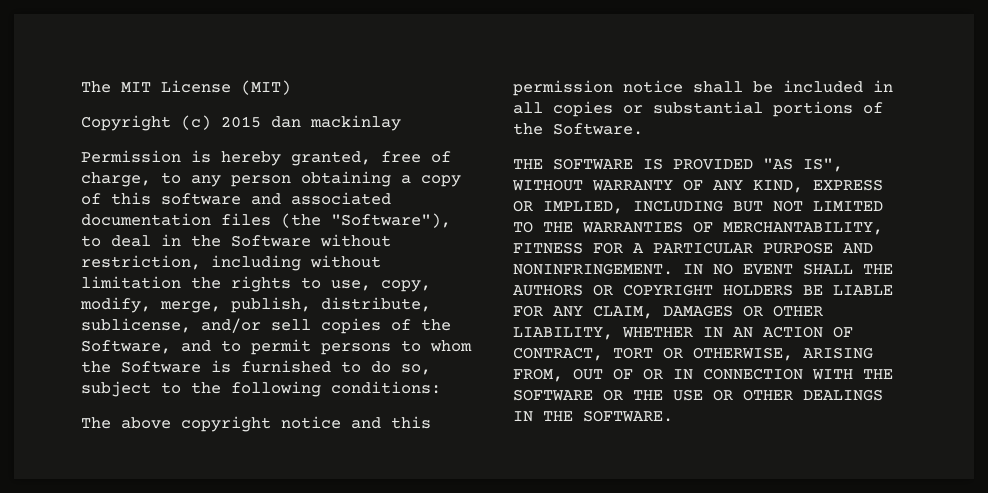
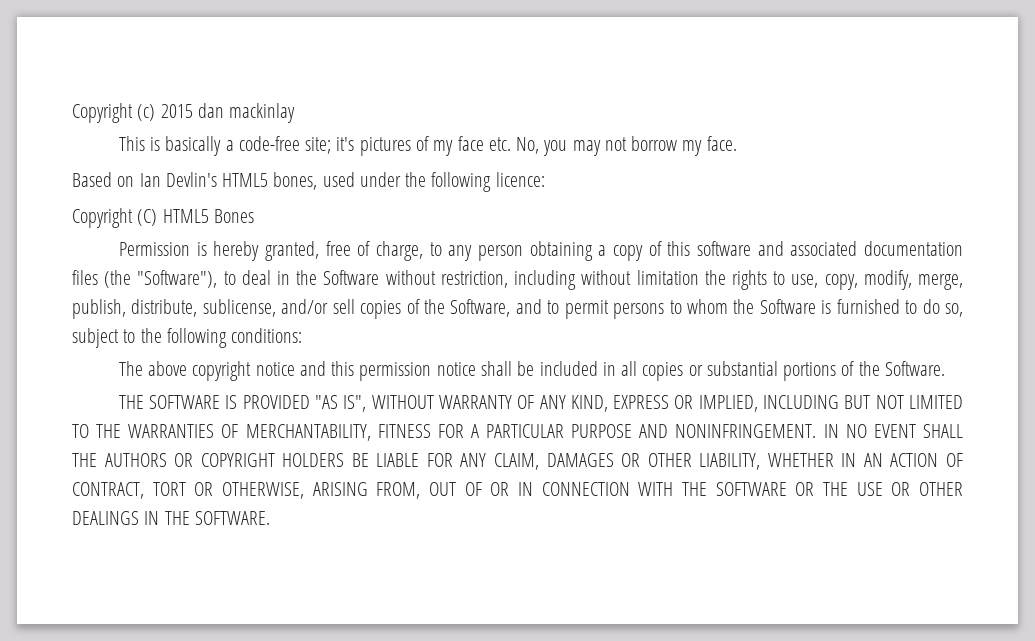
[81,80,291,95] The MIT License (MIT) // -> (72, 113) none
(401, 123) none -> [118,136,737,156] [72,172,545,192] [72,208,254,228] // This is basically a code-free site; it's pictures of my face etc. No, you may not borrow my face. // Based on Ian Devlin's HTML5 bones, used under the following licence: // Copyright (C) HTML5 Bones

